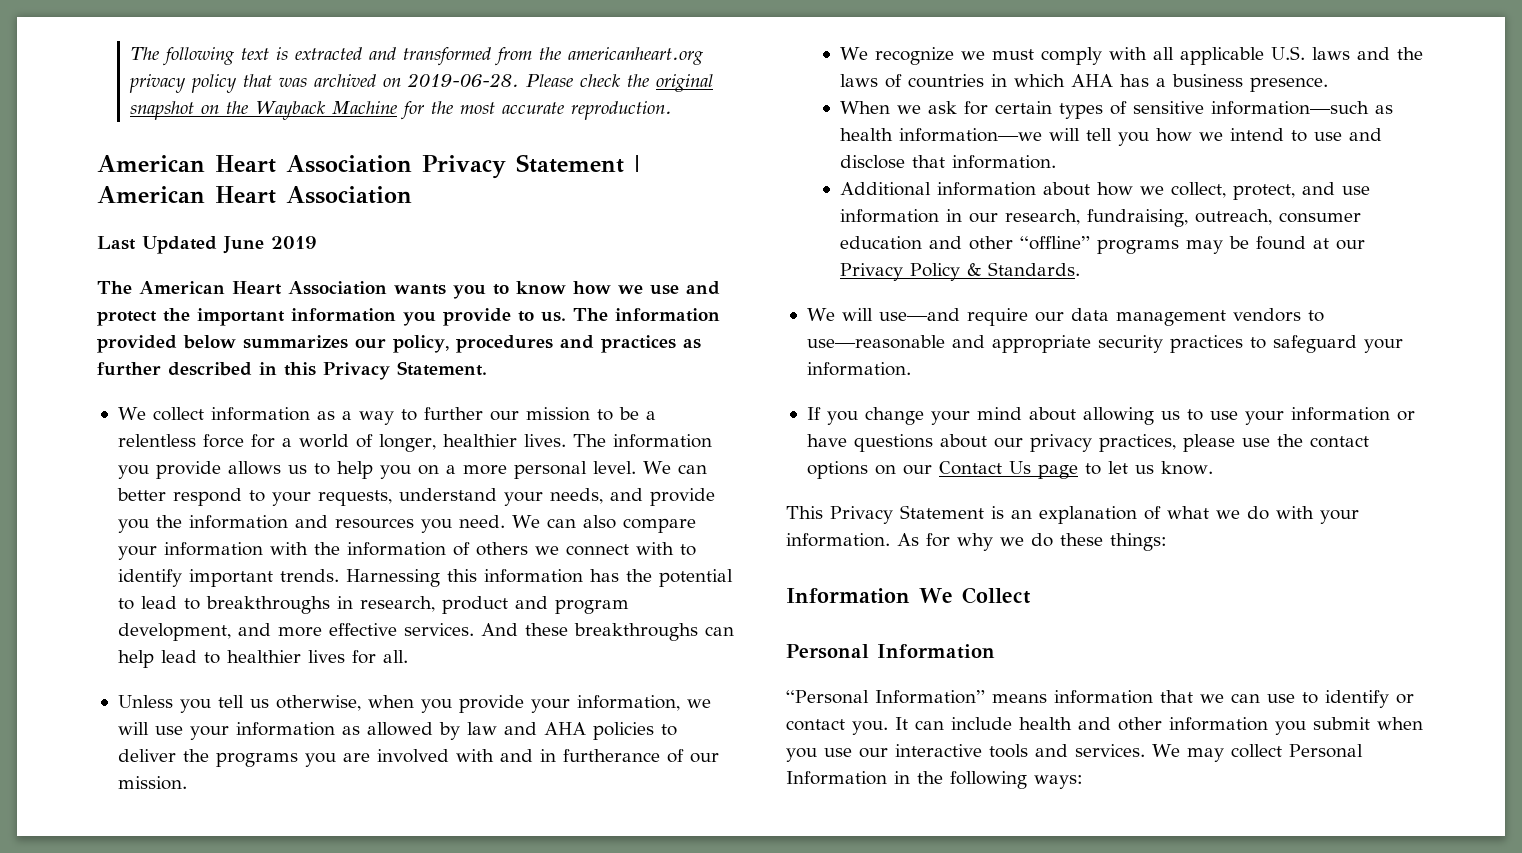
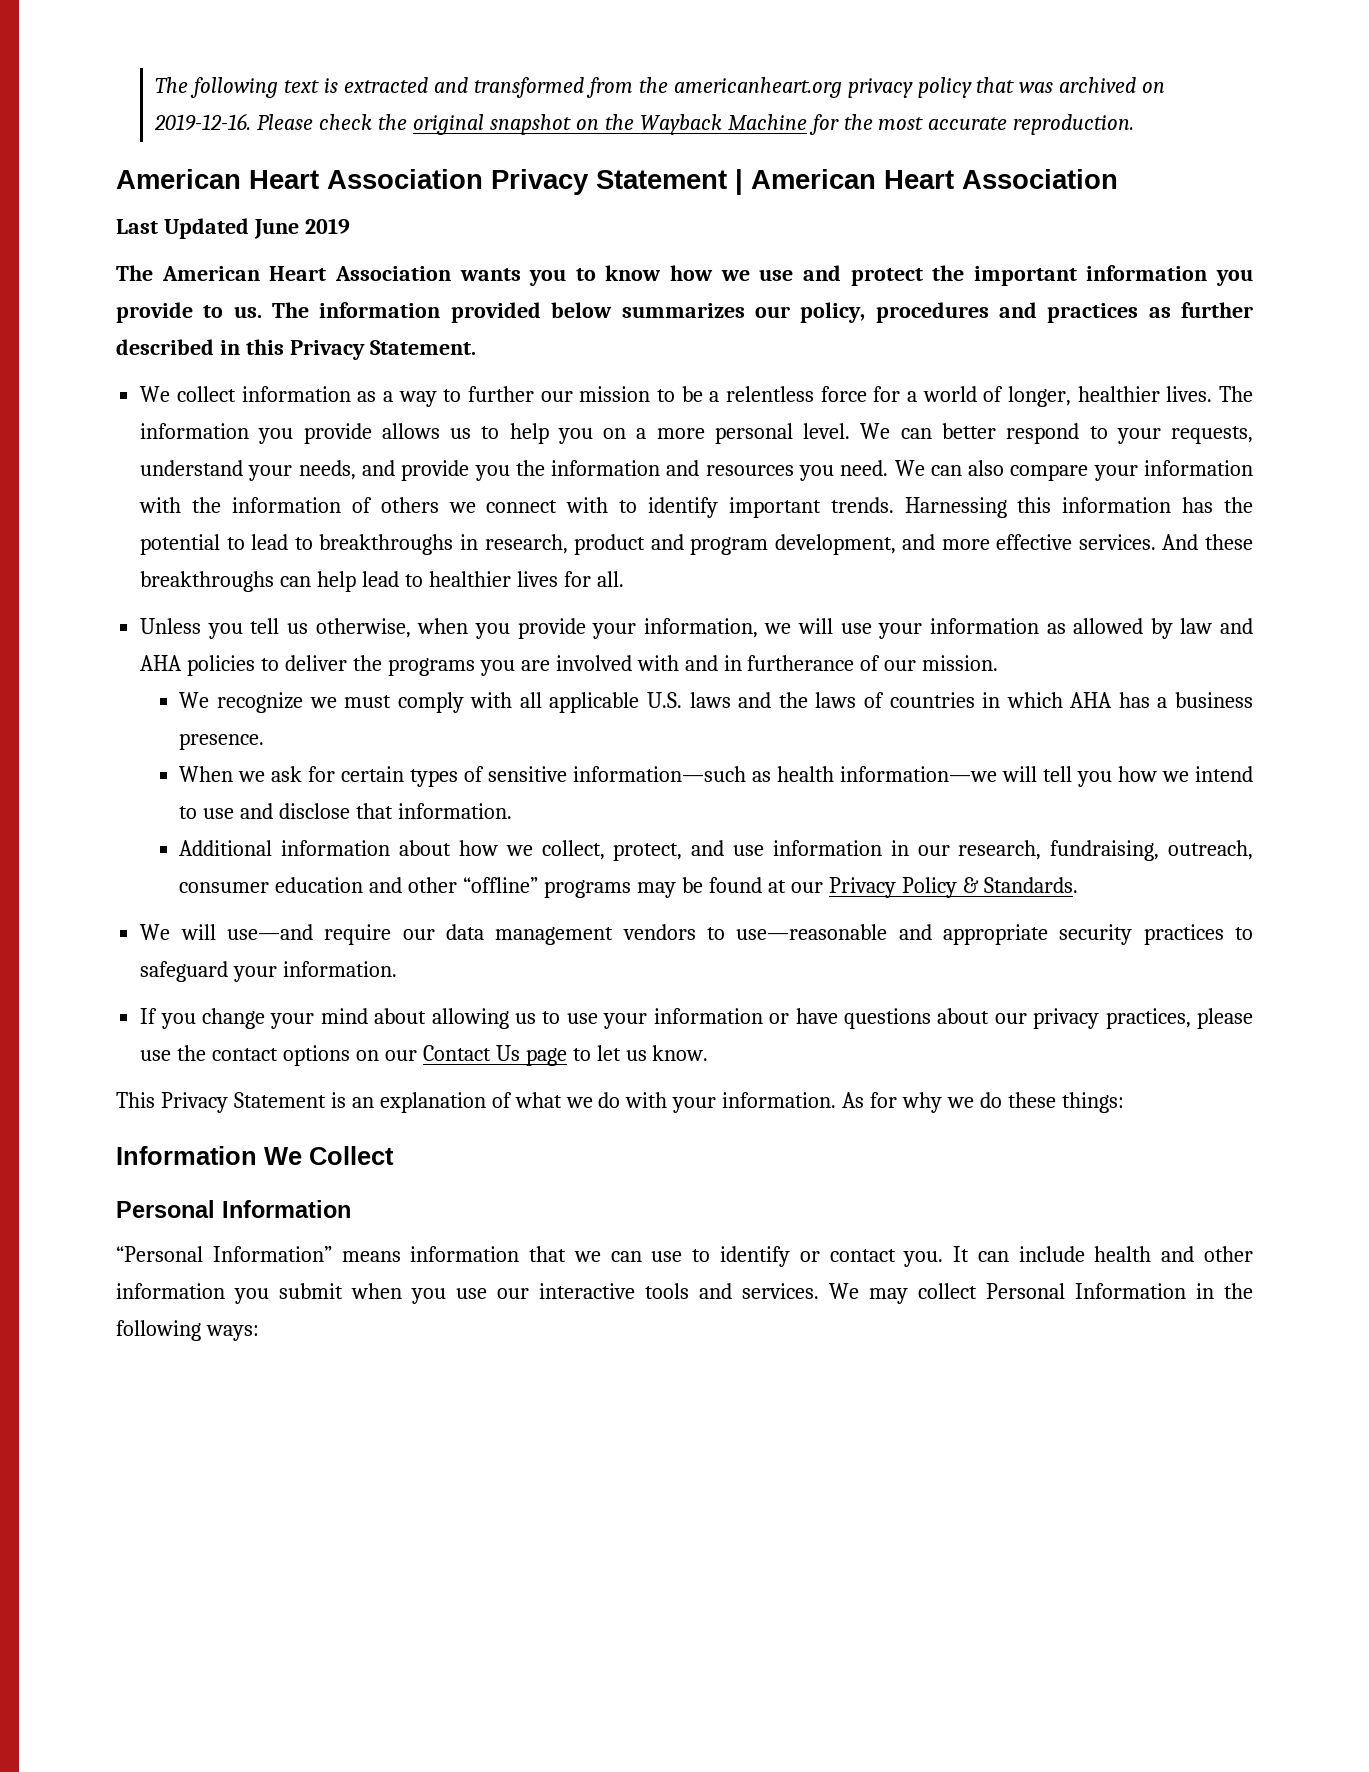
[407,73,520,87] 2019-06-28. -> [154,113,252,131] 2019-12-16.

